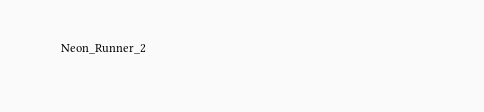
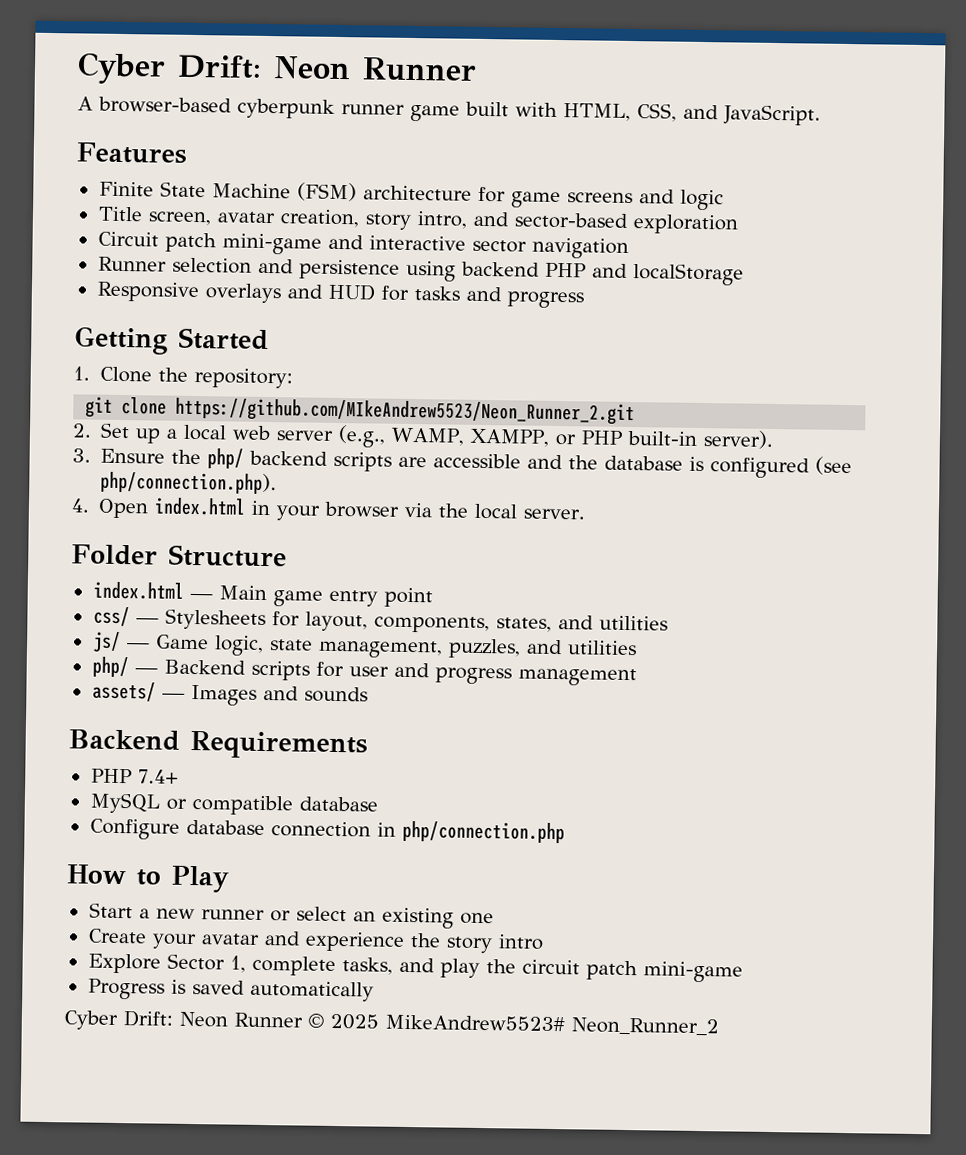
(61, 49) none -> [77,52,477,85] [77,96,821,126] [76,142,187,164] [98,181,724,211] [97,206,739,235] [97,231,629,259] [97,256,744,286] [96,281,584,309] [74,326,269,355] [73,366,294,389] [85,396,636,426] [72,422,775,449] [72,448,853,479] [100,471,278,495] [71,497,586,521] [71,544,287,568] [92,581,433,608] [92,606,668,634] [91,631,637,659] [91,656,637,687] [91,681,368,706] [68,729,368,760] [90,768,179,784] [89,792,378,816] [89,818,565,844] [66,864,229,893] [88,902,494,929] [87,928,544,954] [87,953,743,983] [87,978,374,1002] [64,1010,565,1032] Cyber Drift: Neon Runner // A browser-based cyberpunk runner game built with HTML, CSS, and JavaScript. // Features // Finite State Machine (FSM) architecture for game screens and logic // Title screen, avatar creation, story intro, and sector-based exploration // Circuit patch mini-game and interactive sector navigation // Runner selection and persistence using backend PHP and localStorage // Responsive overlays and HUD for tasks and progress // Getting Started // 1. Clone the repository: // git clone https://github.com/MIkeAndrew5523/Neon_Runner_2.git // 2. Set up a local web server (e.g., WAMP, XAMPP, or PHP built-in server). // 3. Ensure the php/ backend scripts are accessible and the database is configured (see php/connection.php). // 4. Open index.html in your browser via the local server. // Folder Structure // index.html — Main game entry point // css/ — Stylesheets for layout, components, states, and utilities // js/ — Game logic, state management, puzzles, and utilities // php/ — Backend scripts for user and progress management // assets/ — Images and sounds // Backend Requirements // PHP 7.4+ // MySQL or compatible database // Configure database connection in php/connection.php // How to Play // Start a new runner or select an existing one // Create your avatar and experience the story intro // Explore Sector 1, complete tasks, and play the circuit patch mini-game // Progress is saved automatically // Cyber Drift: Neon Runner © 2025 MikeAndrew5523#

